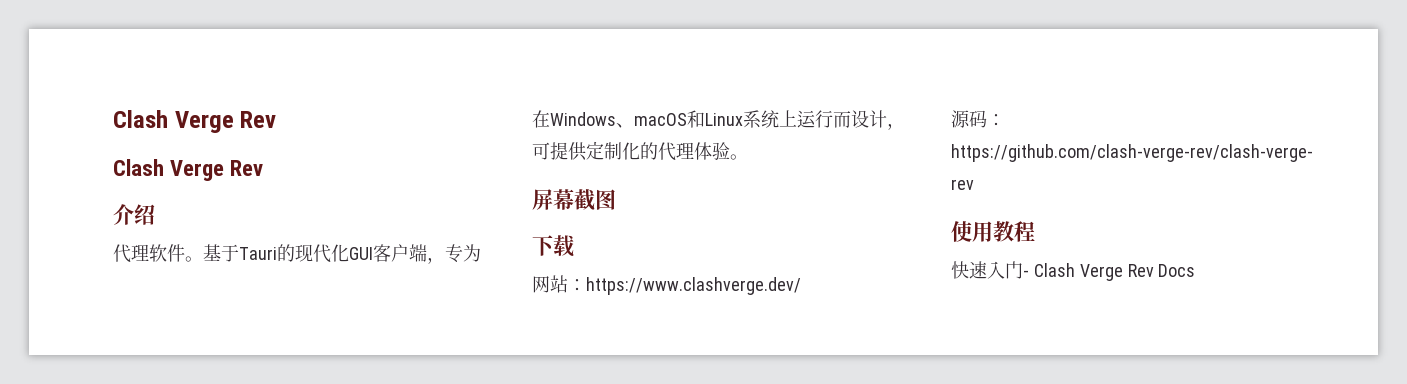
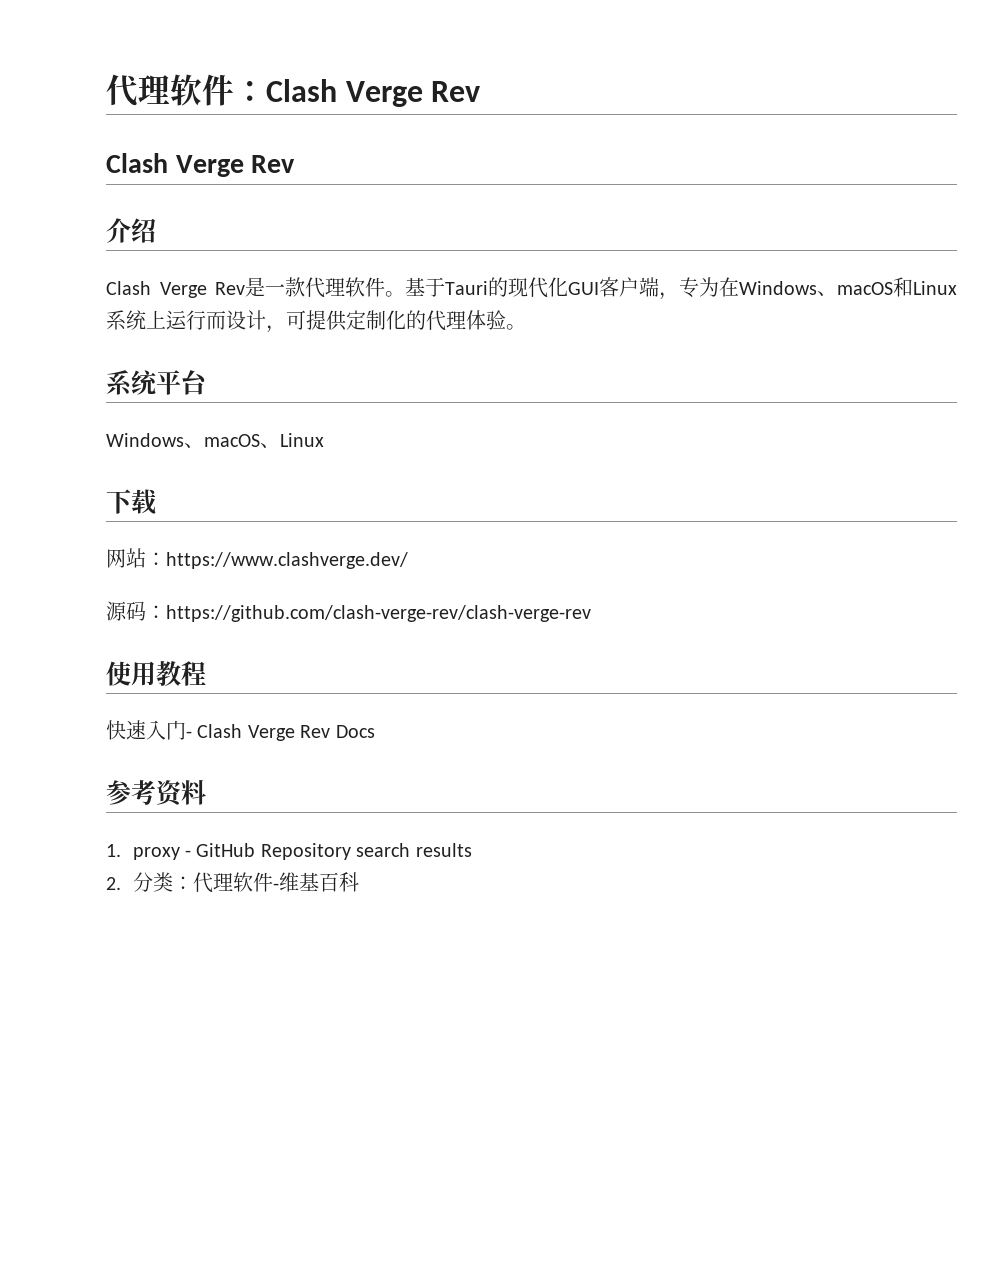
(113, 119) none -> [106,74,266,107] 代理软件：
(155, 214) none -> [106,277,306,298] Clash Verge Rev是一款
[532,189,616,211] 屏幕截图 -> [106,370,207,396] [106,433,324,448] 系统平台 // Windows、macOS、Linux
(1196, 270) none -> [106,780,206,807] [106,843,472,860] [106,872,359,893] // 参考资料 // 1. proxy - GitHub Repository search results // 2.分类：代理软件-维基百科

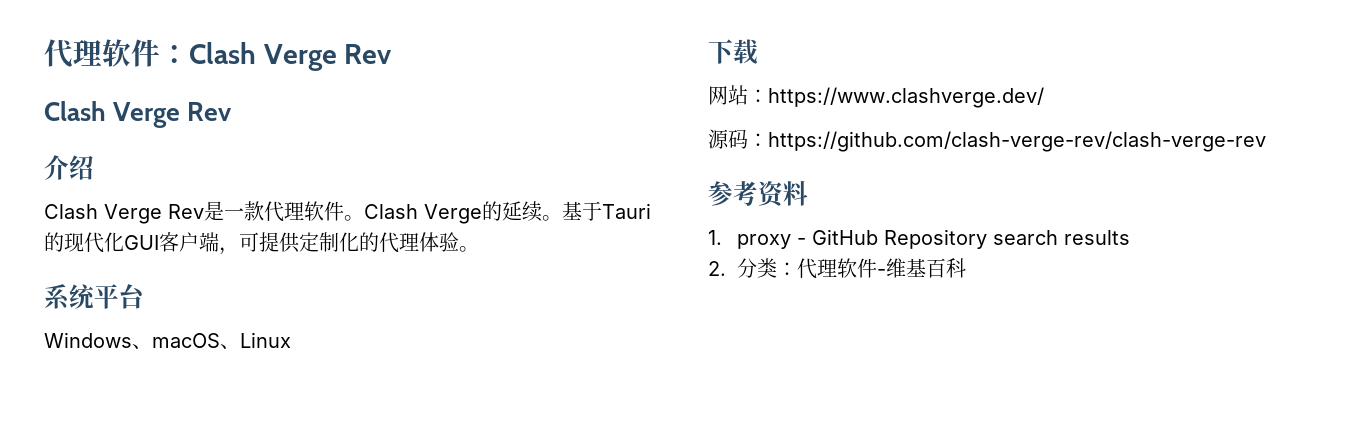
(406, 294) none -> [364,201,562,224] Clash Verge的延续。
[679,277,957,298] [106,310,286,333] 专为在Windows、macOS和Linux系统上运行而设计， -> (239, 251) none
[106,661,206,686] [106,720,375,741] // 使用教程 // 快速入门- Clash Verge Rev Docs -> (1266, 141) none

